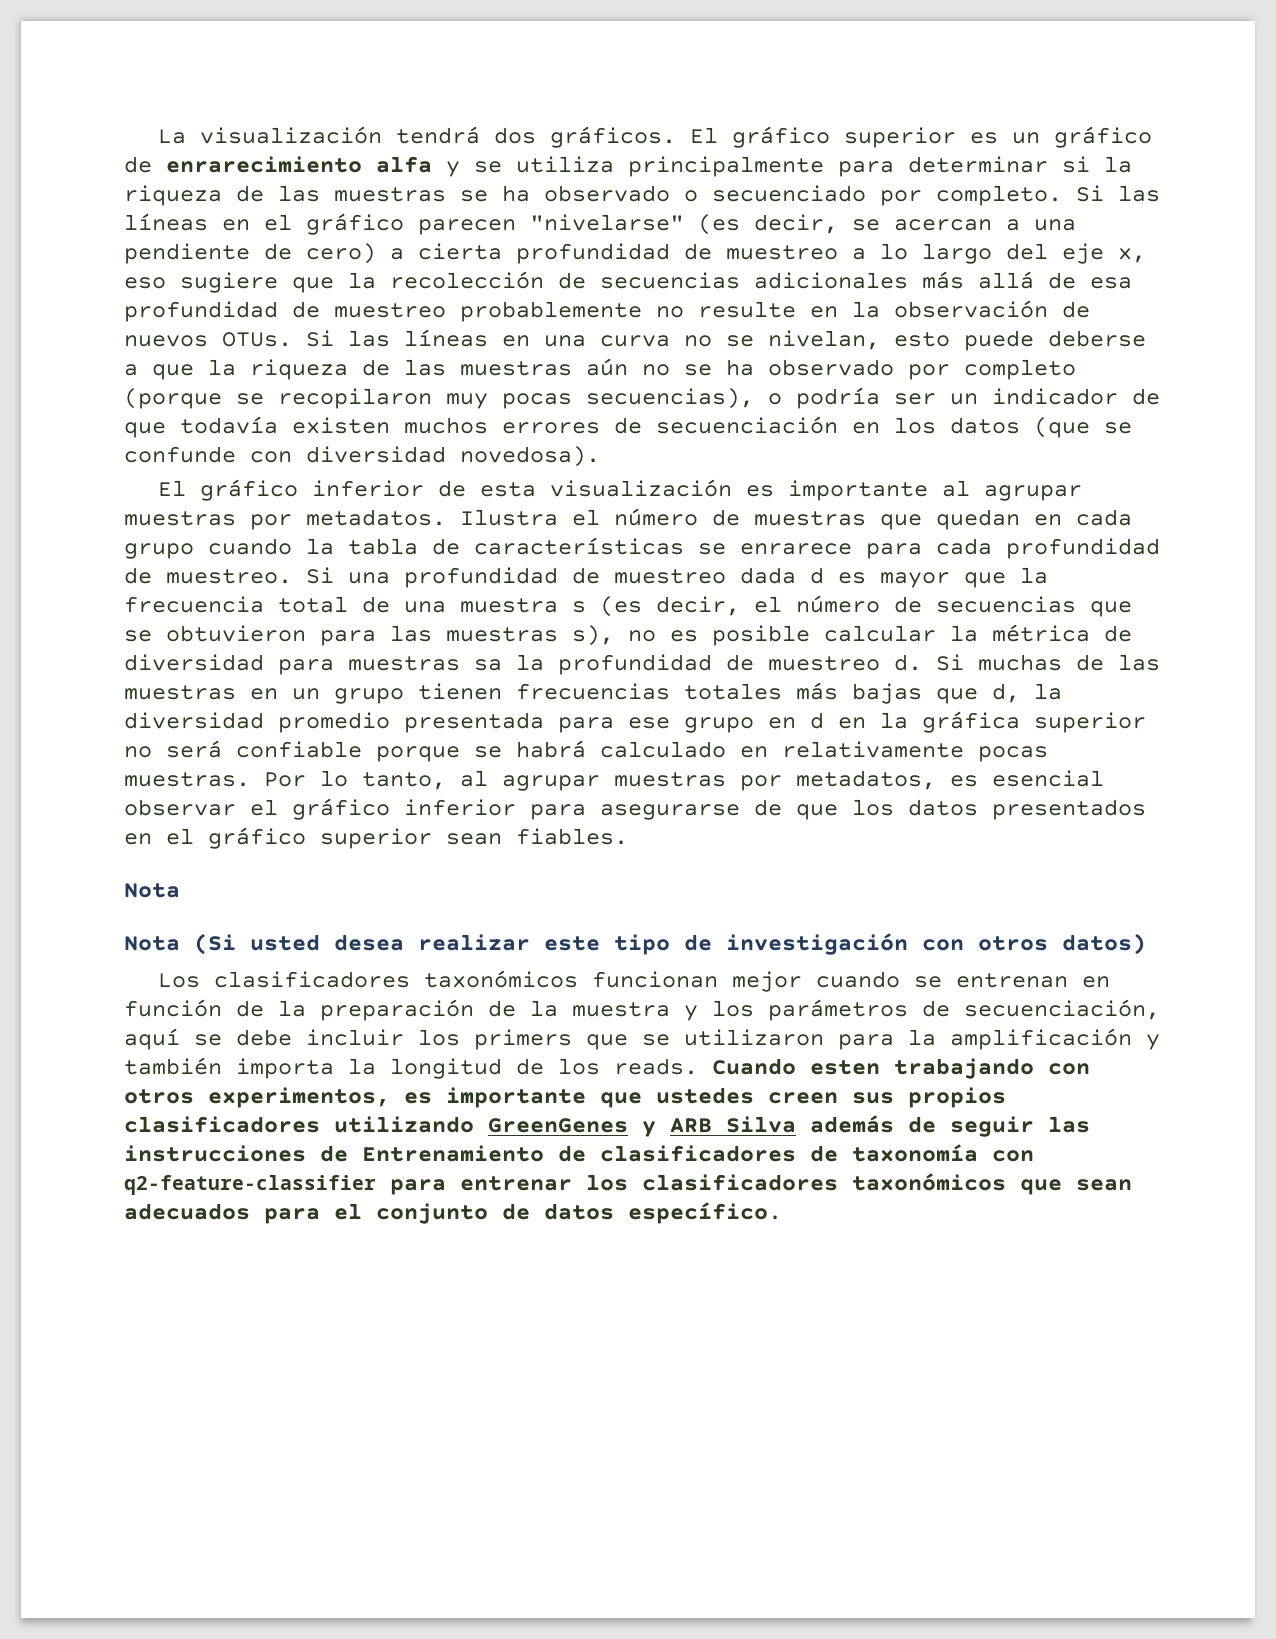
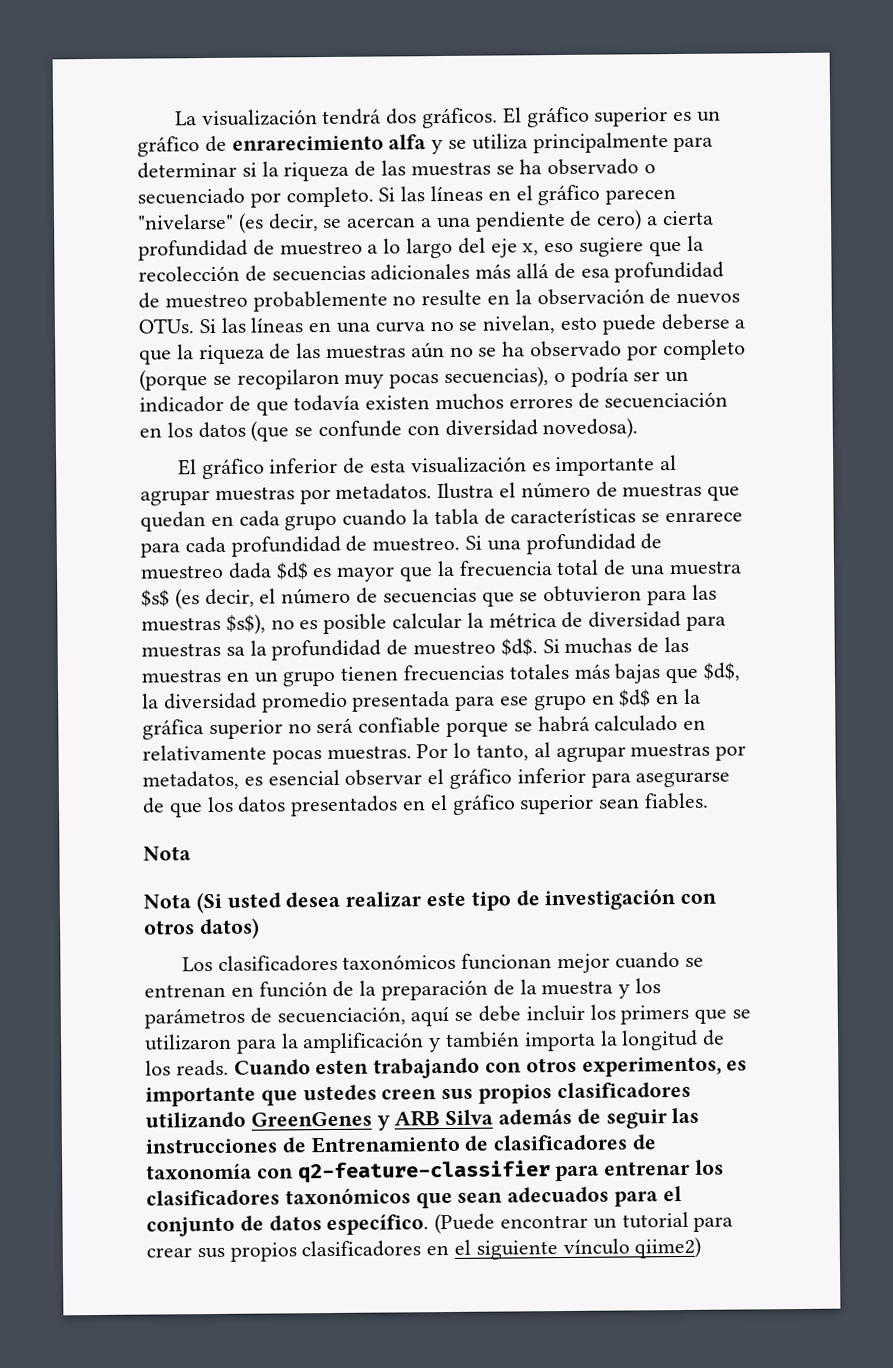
[810,567,824,584] d -> [275,562,309,580] $d$
[572,601,586,613] s -> [141,589,170,607] $s$
[572,625,614,646] s), -> [225,613,266,635] $s$),
[894,654,922,671] d. -> [500,638,538,656] $d$.
[992,683,1020,703] d, -> [703,662,741,681] $d$,
[810,712,824,729] d -> [619,689,652,707] $d$
(782, 1213) none -> [434,1211,734,1235] [146,1236,702,1262] (Puede encontrar un tutorial para crear sus propios clasificadores en el siguiente vínculo qiime2)

